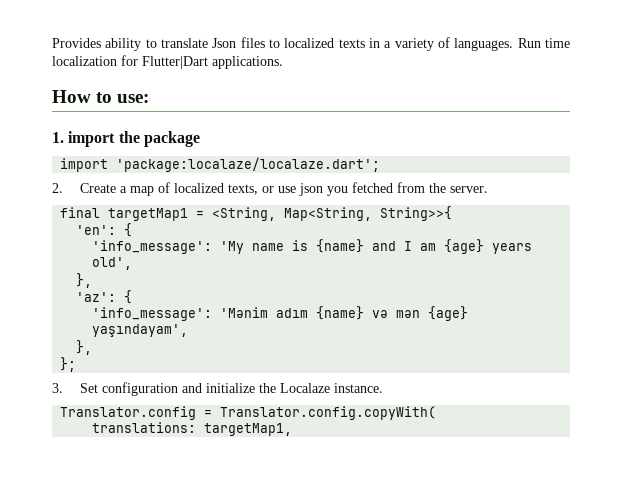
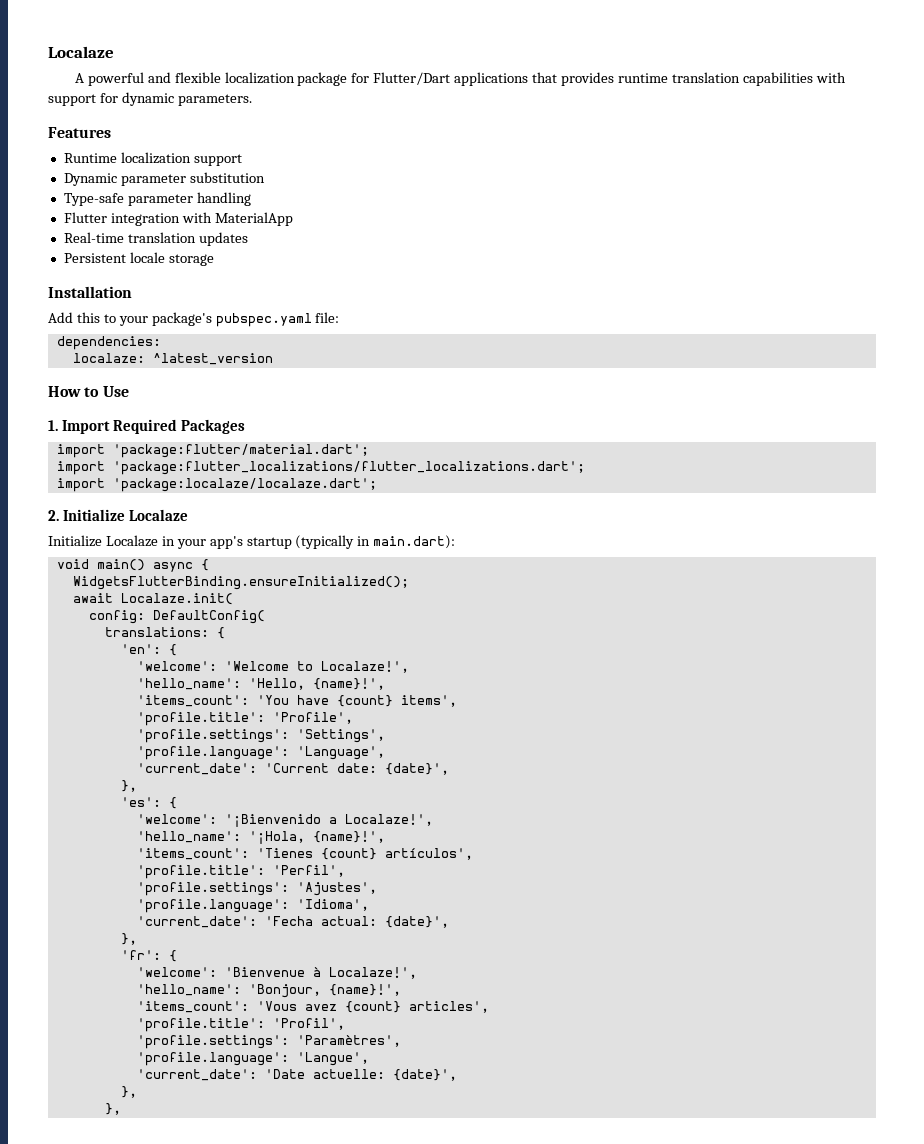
[52,37,570,51] [52,55,283,69] Provides ability to translate Json files to localized texts in a variety of languages. Run time localization for Flutter|Dart applications. -> [48,46,114,58] [74,72,846,86] [48,92,252,106] [48,127,111,138] [63,152,242,166] [63,172,265,186] [63,192,251,206] [63,212,293,226] [63,232,248,246] [63,252,214,266] [48,286,132,298] [48,312,340,327] [56,336,161,350] [72,353,273,365] Localaze // A powerful and flexible localization package for Flutter/Dart applications that provides runtime translation capabilities with support for dynamic parameters. // Features // Runtime localization support // Dynamic parameter substitution // Type-safe parameter handling // Flutter integration with MaterialApp // Real-time translation updates // Persistent locale storage // Installation // Add this to your package's pubspec.yaml file: // dependencies: // localaze: ^latest_version
[117,94,150,103] use: -> [102,386,129,397] Use
[68,131,200,147] [60,157,381,172] [52,182,488,196] [60,206,453,221] [76,223,133,237] [92,239,533,254] [92,257,133,270] [76,273,93,288] [76,290,133,304] [92,306,469,321] [92,324,189,337] [76,340,93,355] [60,357,77,372] [52,382,383,396] [60,406,437,420] [92,422,293,436] import the package // import 'package:localaze/localaze.dart'; // 2. Create a map of localized texts, or use json you fetched from the server. // final targetMap1 = <String, Map<String, String>>{ // 'en': { // 'info_message': 'My name is {name} and I am {age} years old', // }, // 'az': { // 'info_message': 'Mənim adım {name} və mən {age} yaşındayam', // }, // }; // 3. Set configuration and initialize the Localaze instance. // Translator.config = Translator.config.copyWith( // translations: targetMap1, -> [62,419,246,434] [56,444,369,458] [56,461,585,475] [56,478,377,492] [48,509,189,521] [48,535,456,549] [56,559,209,572] [72,576,409,590] [72,593,233,605] [88,610,265,624] [104,627,225,639] [120,644,177,656] [136,661,409,673] [136,678,385,690] [136,695,457,707] [136,712,353,726] [136,729,385,743] [136,746,385,760] [136,763,449,775] [120,780,137,792] [120,797,177,809] [136,814,433,827] [136,831,385,844] [136,848,473,860] [136,865,345,879] [136,882,377,896] [136,899,369,913] [136,916,449,928] [120,933,137,945] [120,950,177,962] [136,967,417,979] [136,984,401,998] [136,1001,489,1013] [136,1018,345,1032] [136,1035,401,1049] [136,1052,369,1066] [136,1069,457,1081] [120,1086,137,1098] [104,1103,121,1115] Import Required Packages // import 'package:flutter/material.dart'; // import 'package:flutter_localizations/flutter_localizations.dart'; // import 'package:localaze/localaze.dart'; // 2. Initialize Localaze // Initialize Localaze in your app's startup (typically in main.dart): // void main() async { // WidgetsFlutterBinding.ensureInitialized(); // await Localaze.init( // config: DefaultConfig( // translations: { // 'en': { // 'welcome': 'Welcome to Localaze!', // 'hello_name': 'Hello, {name}!', // 'items_count': 'You have {count} items', // 'profile.title': 'Profile', // 'profile.settings': 'Settings', // 'profile.language': 'Language', // 'current_date': 'Current date: {date}', // }, // 'es': { // 'welcome': '¡Bienvenido a Localaze!', // 'hello_name': '¡Hola, {name}!', // 'items_count': 'Tienes {count} artículos', // 'profile.title': 'Perfil', // 'profile.settings': 'Ajustes', // 'profile.language': 'Idioma', // 'current_date': 'Fecha actual: {date}', // }, // 'fr': { // 'welcome': 'Bienvenue à Localaze!', // 'hello_name': 'Bonjour, {name}!', // 'items_count': 'Vous avez {count} articles', // 'profile.title': 'Profil', // 'profile.settings': 'Paramètres', // 'profile.language': 'Langue', // 'current_date': 'Date actuelle: {date}', // }, // },

